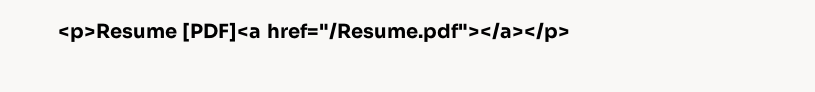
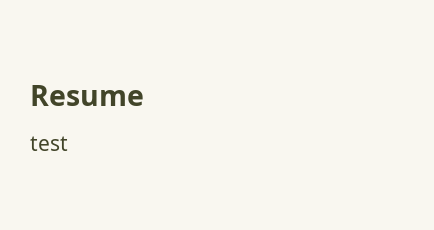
[58,22,570,42] <p>Resume [PDF]<a href="/Resume.pdf"></a></p> -> [30,85,144,106] [30,136,68,151] Resume // test

